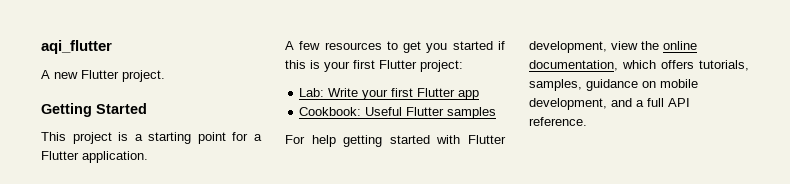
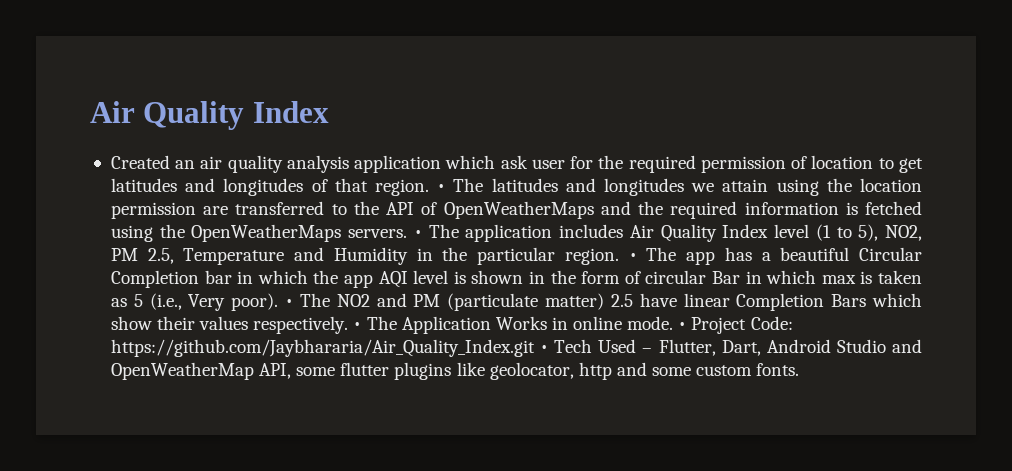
[41,40,112,54] [41,70,165,82] [41,103,147,117] [41,132,262,144] [41,151,148,163] [285,41,505,53] [285,60,463,72] [299,88,480,100] [299,107,497,119] [285,135,506,147] [529,41,697,53] [529,60,749,71] [529,79,698,91] [529,98,690,110] [529,117,587,126] aqi_flutter // A new Flutter project. // Getting Started // This project is a starting point for a Flutter application. // A few resources to get you started if this is your first Flutter project: // Lab: Write your first Flutter app // Cookbook: Useful Flutter samples // For help getting started with Flutter development, view the online documentation, which offers tutorials, samples, guidance on mobile development, and a full API reference. -> [90,101,329,130] [110,155,924,173] [110,178,923,196] [110,201,923,219] [110,224,923,242] [110,247,923,265] [110,270,923,288] [110,293,923,311] [110,316,793,334] [110,339,923,357] [110,362,800,380] Air Quality Index // Created an air quality analysis application which ask user for the required permission of location to get latitudes and longitudes of that region. • The latitudes and longitudes we attain using the location permission are transferred to the API of OpenWeatherMaps and the required information is fetched using the OpenWeatherMaps servers. • The application includes Air Quality Index level (1 to 5), NO2, PM 2.5, Temperature and Humidity in the particular region. • The app has a beautiful Circular Completion bar in which the app AQI level is shown in the form of circular Bar in which max is taken as 5 (i.e., Very poor). • The NO2 and PM (particulate matter) 2.5 have linear Completion Bars which show their values respectively. • The Application Works in online mode. • Project Code: https://github.com/Jaybhararia/Air_Quality_Index.git • Tech Used – Flutter, Dart, Android Studio and OpenWeatherMap API, some flutter plugins like geolocator, http and some custom fonts.

